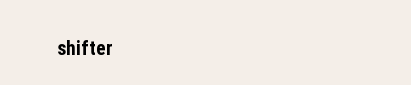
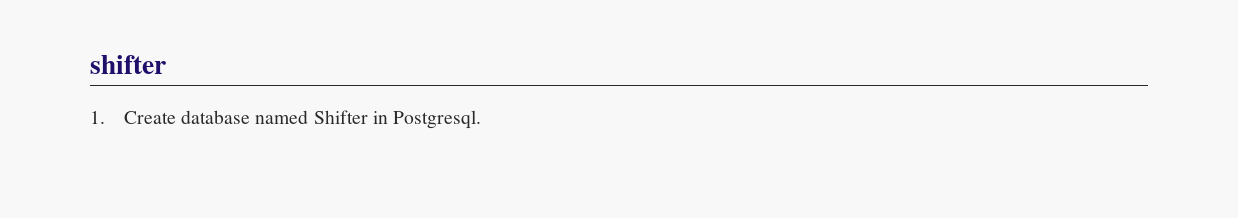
(113, 47) none -> [90,110,482,129] // 1. Create database named Shifter in Postgresql.

